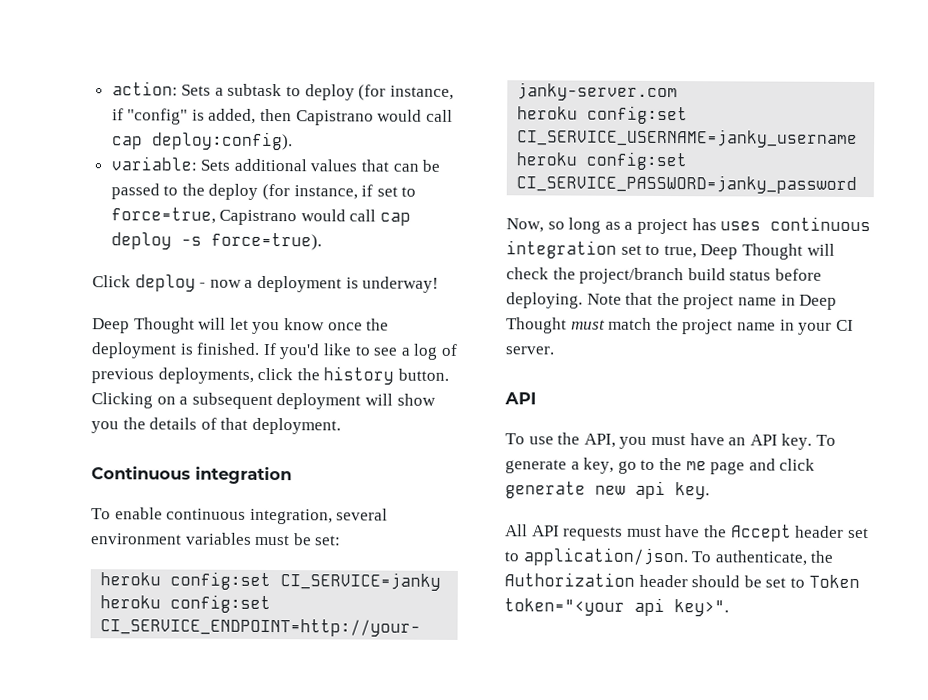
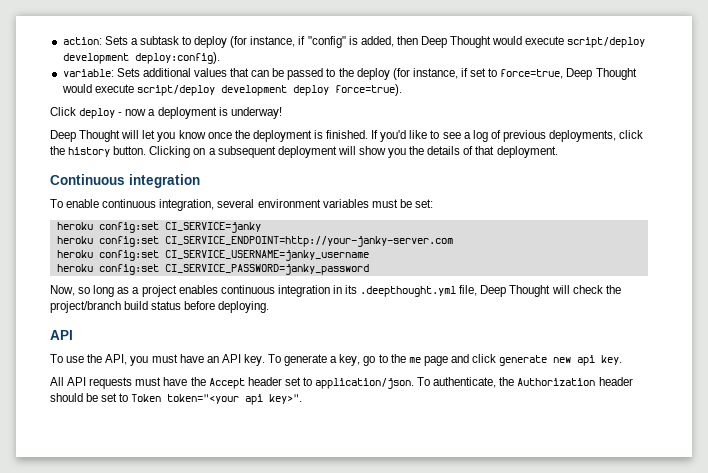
[295,109,453,126] [111,136,143,150] Capistrano would call cap -> [421,36,646,48] [62,53,129,64] Deep Thought would execute script/deploy development
[219,209,412,226] [110,232,202,250] Capistrano would call cap deploy -s -> [566,68,637,80] [61,84,329,96] Deep Thought would execute script/deploy development deploy
[691,216,872,232] [506,240,697,259] has uses continuous integration set to true, -> [178,285,478,297] enables continuous integration in its .deepthought.yml file,
[586,292,838,310] [506,317,854,335] [505,346,555,355] Note that the project name in Deep Thought must match the project name in your CI server. -> (270, 307) none

